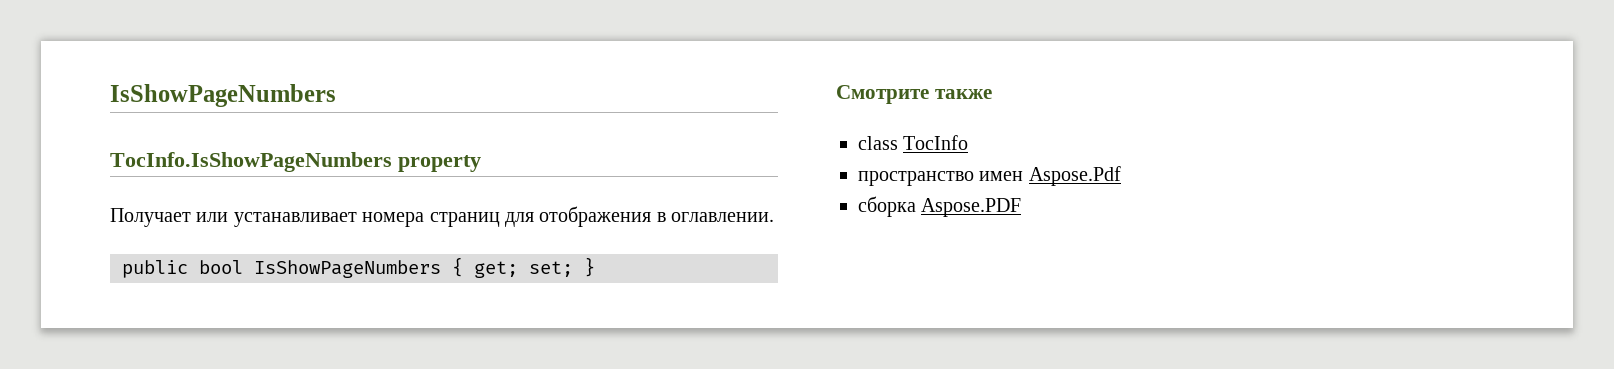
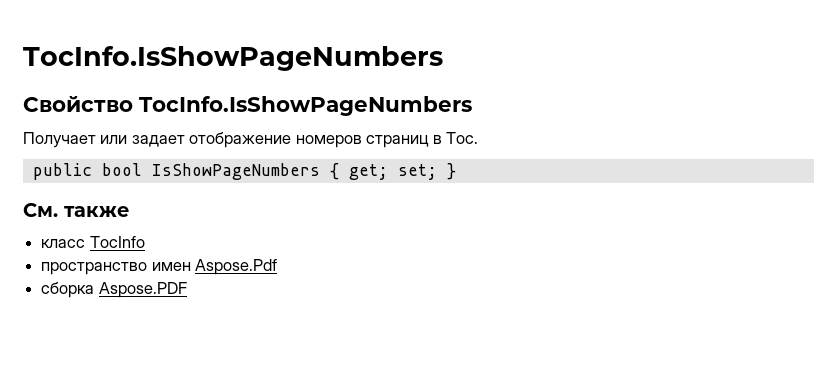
[110,84,336,107] [110,152,481,172] IsShowPageNumbers // TocInfo.IsShowPageNumbers property -> [23,46,443,71] [23,96,472,116] TocInfo.IsShowPageNumbers // Свойство TocInfo.IsShowPageNumbers
[233,206,775,227] устанавливает номера страниц для отображения в оглавлении. -> [131,132,479,148] задает отображение номеров страниц в Toc.
[836,85,929,104] Смотрите -> [23,203,58,217] См.
[858,136,898,150] class -> [41,239,86,248] класс

